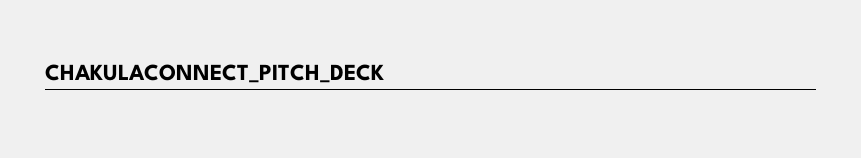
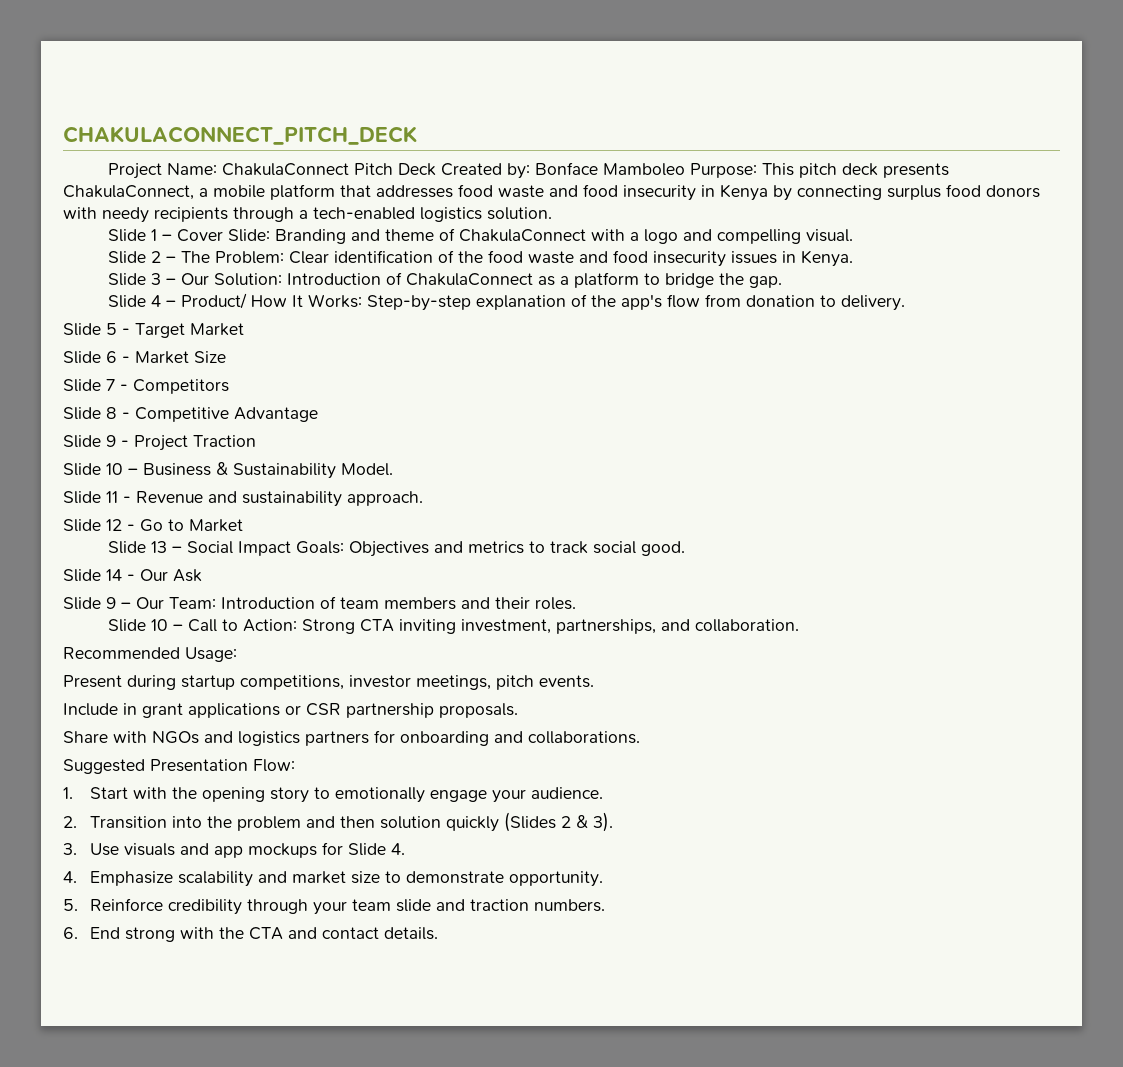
(384, 73) none -> [107,162,949,179] [63,184,1040,201] [63,207,552,223] [107,228,853,244] [107,250,853,267] [107,272,782,288] [107,293,905,311] [63,323,244,338] [63,351,226,364] [63,379,229,394] [63,407,318,422] [63,435,256,451] [63,462,393,479] [63,491,423,507] [63,519,243,532] [107,541,685,557] [63,569,202,582] [63,596,576,610] [107,619,799,634] [63,647,237,662] [63,675,594,690] [63,703,518,718] [63,730,640,746] [63,759,295,774] [63,787,603,803] [63,812,613,832] [63,842,405,858] [63,871,603,887] [63,898,605,915] [63,927,438,942] // Project Name: ChakulaConnect Pitch Deck Created by: Bonface Mamboleo Purpose: This pitch deck presents ChakulaConnect, a mobile platform that addresses food waste and food insecurity in Kenya by connecting surplus food donors with needy recipients through a tech-enabled logistics solution. // Slide 1 – Cover Slide: Branding and theme of ChakulaConnect with a logo and compelling visual. // Slide 2 – The Problem: Clear identification of the food waste and food insecurity issues in Kenya. // Slide 3 – Our Solution: Introduction of ChakulaConnect as a platform to bridge the gap. // Slide 4 – Product/ How It Works: Step-by-step explanation of the app's flow from donation to delivery. // Slide 5 - Target Market // Slide 6 - Market Size // Slide 7 - Competitors // Slide 8 - Competitive Advantage // Slide 9 - Project Traction // Slide 10 – Business & Sustainability Model. // Slide 11 - Revenue and sustainability approach. // Slide 12 - Go to Market // Slide 13 – Social Impact Goals: Objectives and metrics to track social good. // Slide 14 - Our Ask // Slide 9 – Our Team: Introduction of team members and their roles. // Slide 10 – Call to Action: Strong CTA inviting investment, partnerships, and collaboration. // Recommended Usage: // Present during startup competitions, investor meetings, pitch events. // Include in grant applications or CSR partnership proposals. // Share with NGOs and logistics partners for onboarding and collaborations. // Suggested Presentation Flow: // 1. Start with the opening story to emotionally engage your audience. // 2. Transition into the problem and then solution quickly (Slides 2 & 3). // 3. Use visuals and app mockups for Slide 4. // 4. Emphasize scalability and market size to demonstrate opportunity. // 5. Reinforce credibility through your team slide and traction numbers. // 6. End strong with the CTA and contact details.

